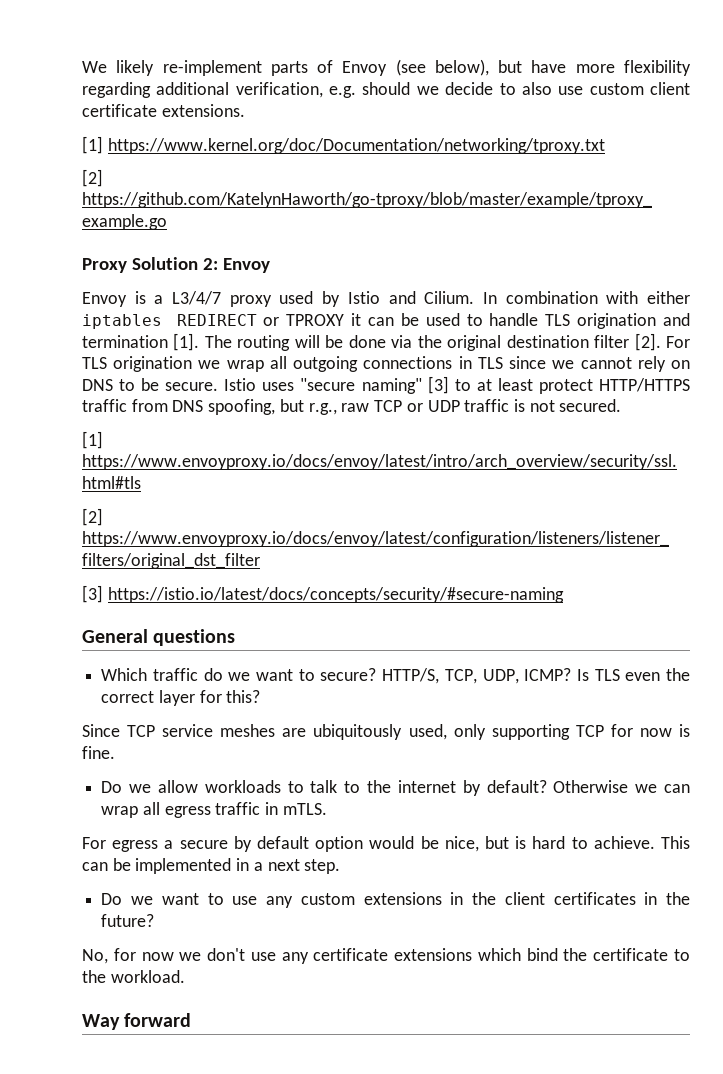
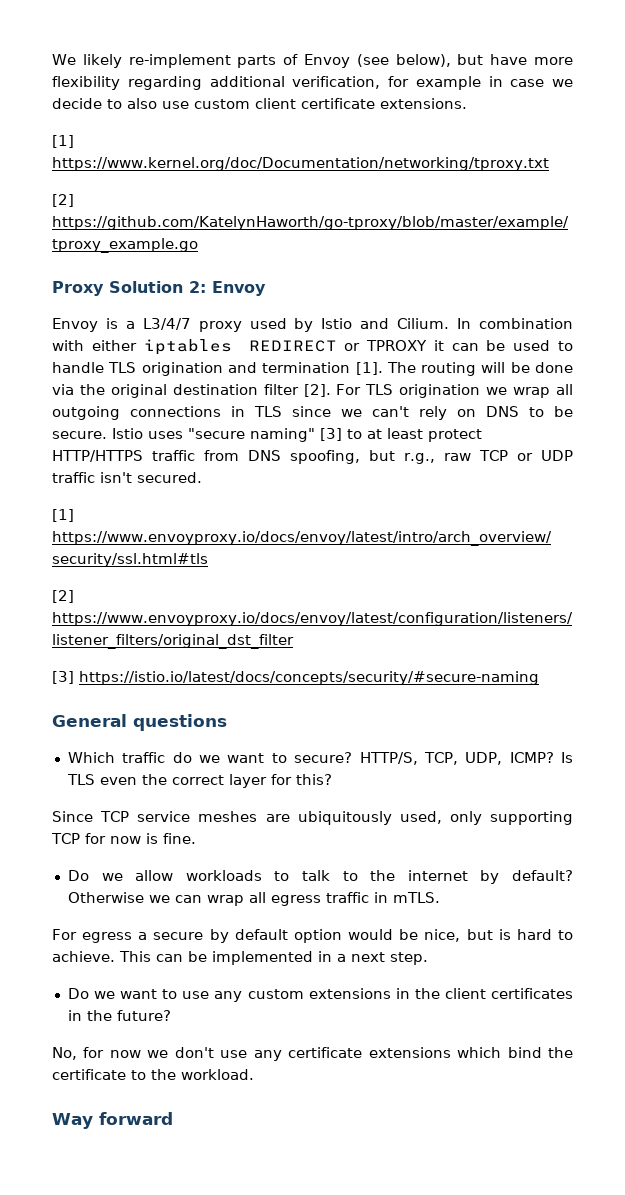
[329,82,411,98] e.g. should -> [388,76,545,90] for example in case
[580,357,632,369] cannot -> [372,406,409,417] can't
[513,399,555,412] is not -> [100,472,132,483] isn't

